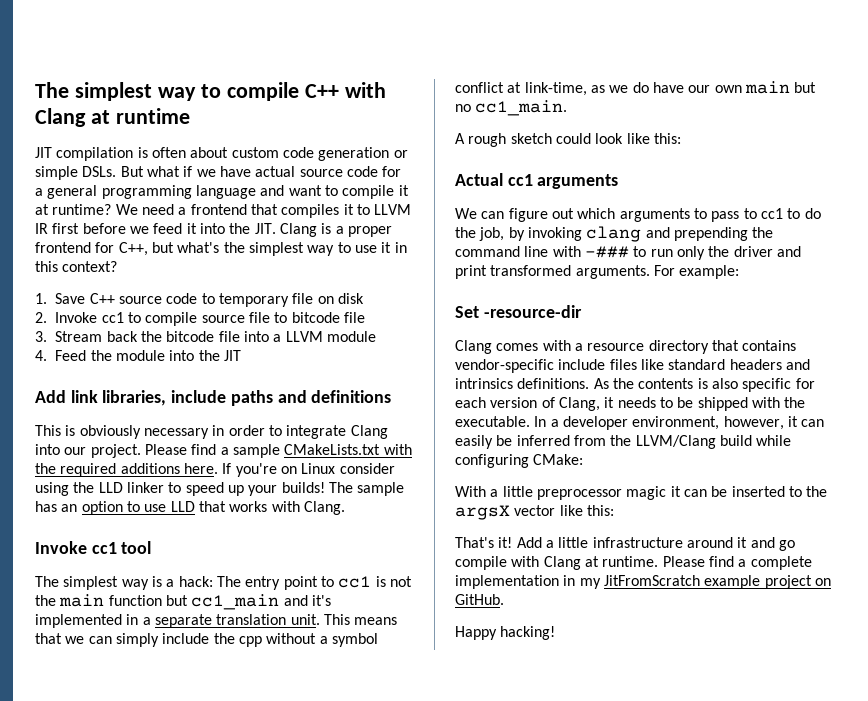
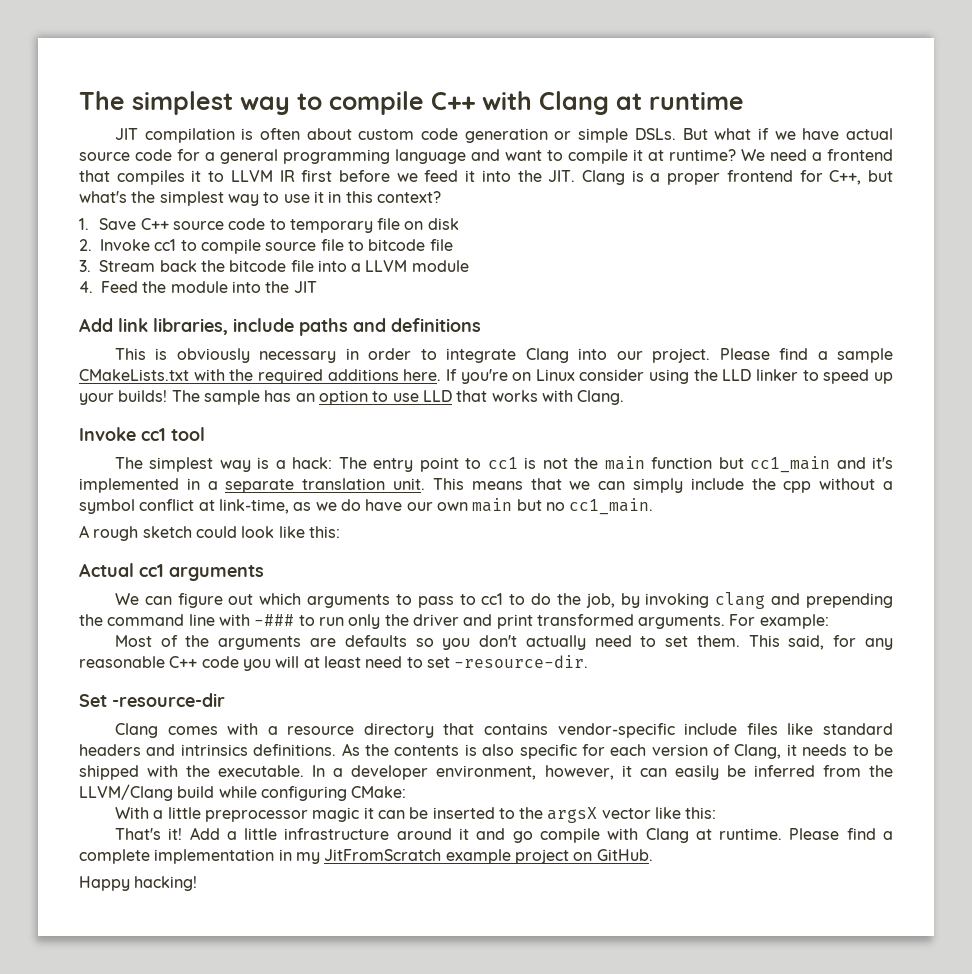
(740, 272) none -> [114,635,893,650] [79,655,589,671] // Most of the arguments are defaults so you don't actually need to set them. This said, for any reasonable C++ code you will at least need to set -resource-dir.

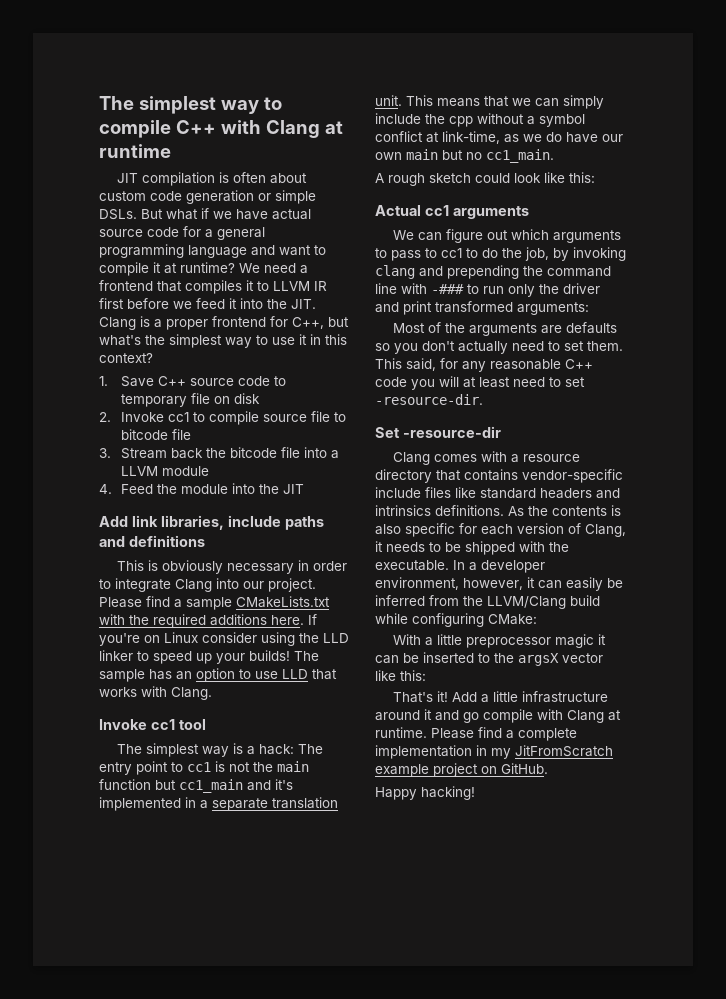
[638,614,829,629] arguments. For example: -> [517,302,589,315] arguments:

